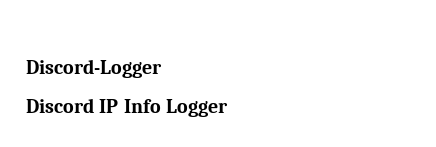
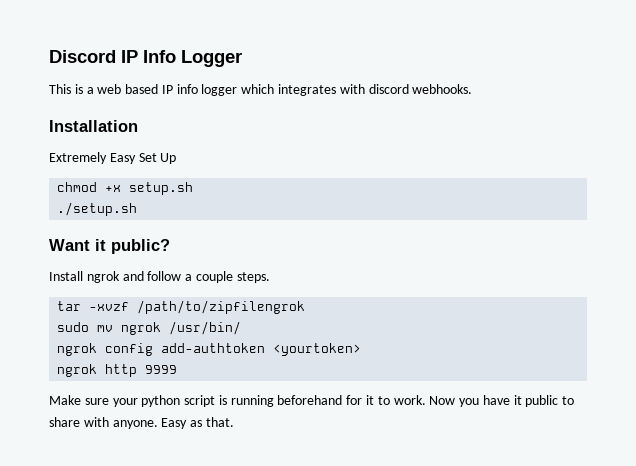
[26,59,162,78] Discord-Logger // -> (49, 56) none
(228, 108) none -> [49,84,473,96] [49,120,138,132] [49,152,177,164] [57,182,194,195] [57,202,138,216] [49,239,170,254] [49,271,270,283] [57,300,306,314] [57,321,242,335] [57,343,362,356] [57,364,178,377] [49,395,575,407] [49,417,234,429] // This is a web based IP info logger which integrates with discord webhooks. // Installation // Extremely Easy Set Up // chmod +x setup.sh // ./setup.sh // Want it public? // Install ngrok and follow a couple steps. // tar -xvzf /path/to/zipfilengrok // sudo mv ngrok /usr/bin/ // ngrok config add-authtoken <yourtoken> // ngrok http 9999 // Make sure your python script is running beforehand for it to work. Now you have it public to share with anyone. Easy as that.

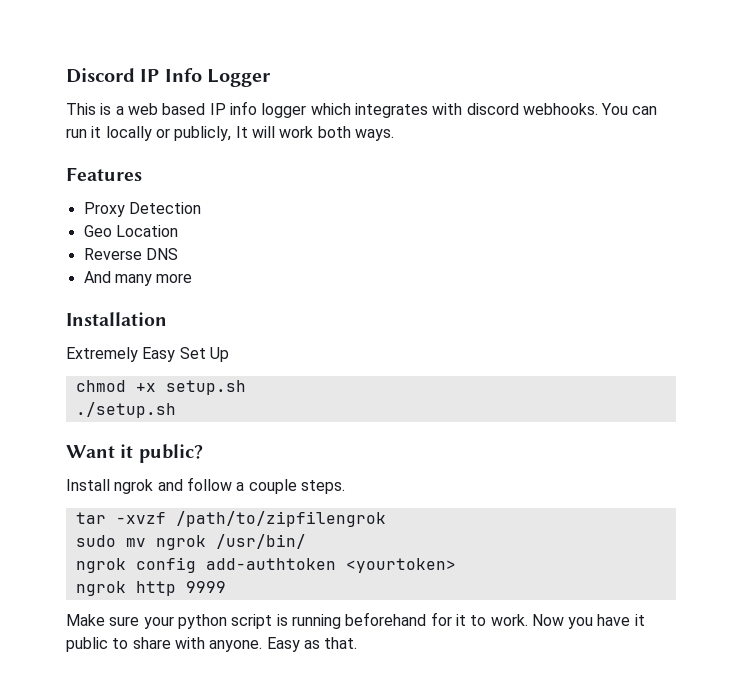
(473, 89) none -> [601,103,658,115] [66,126,394,141] [66,167,142,181] [83,202,201,217] [83,225,178,237] [83,248,178,260] [83,271,193,286] You can run it locally or publicly, It will work both ways. // Features // Proxy Detection // Geo Location // Reverse DNS // And many more

